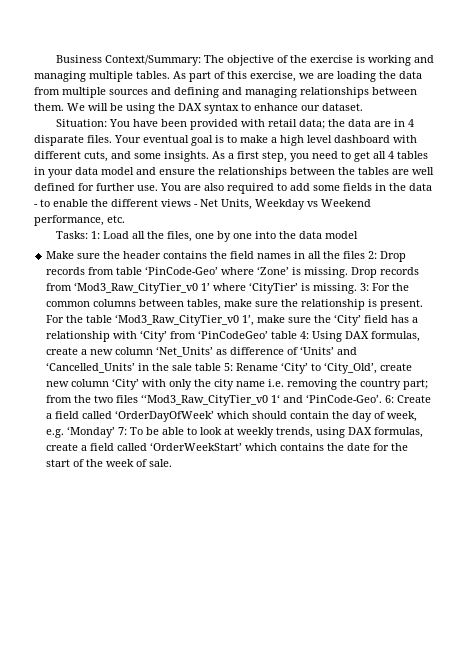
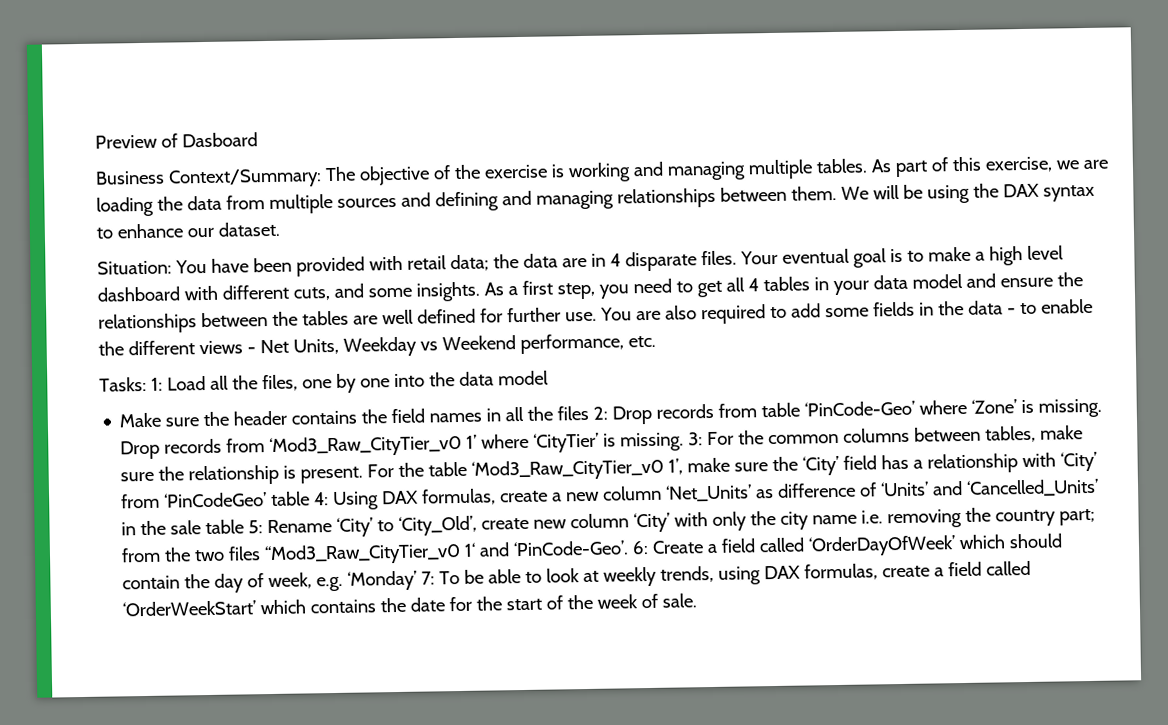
(55, 59) none -> [95,132,258,149] Preview of Dasboard //

